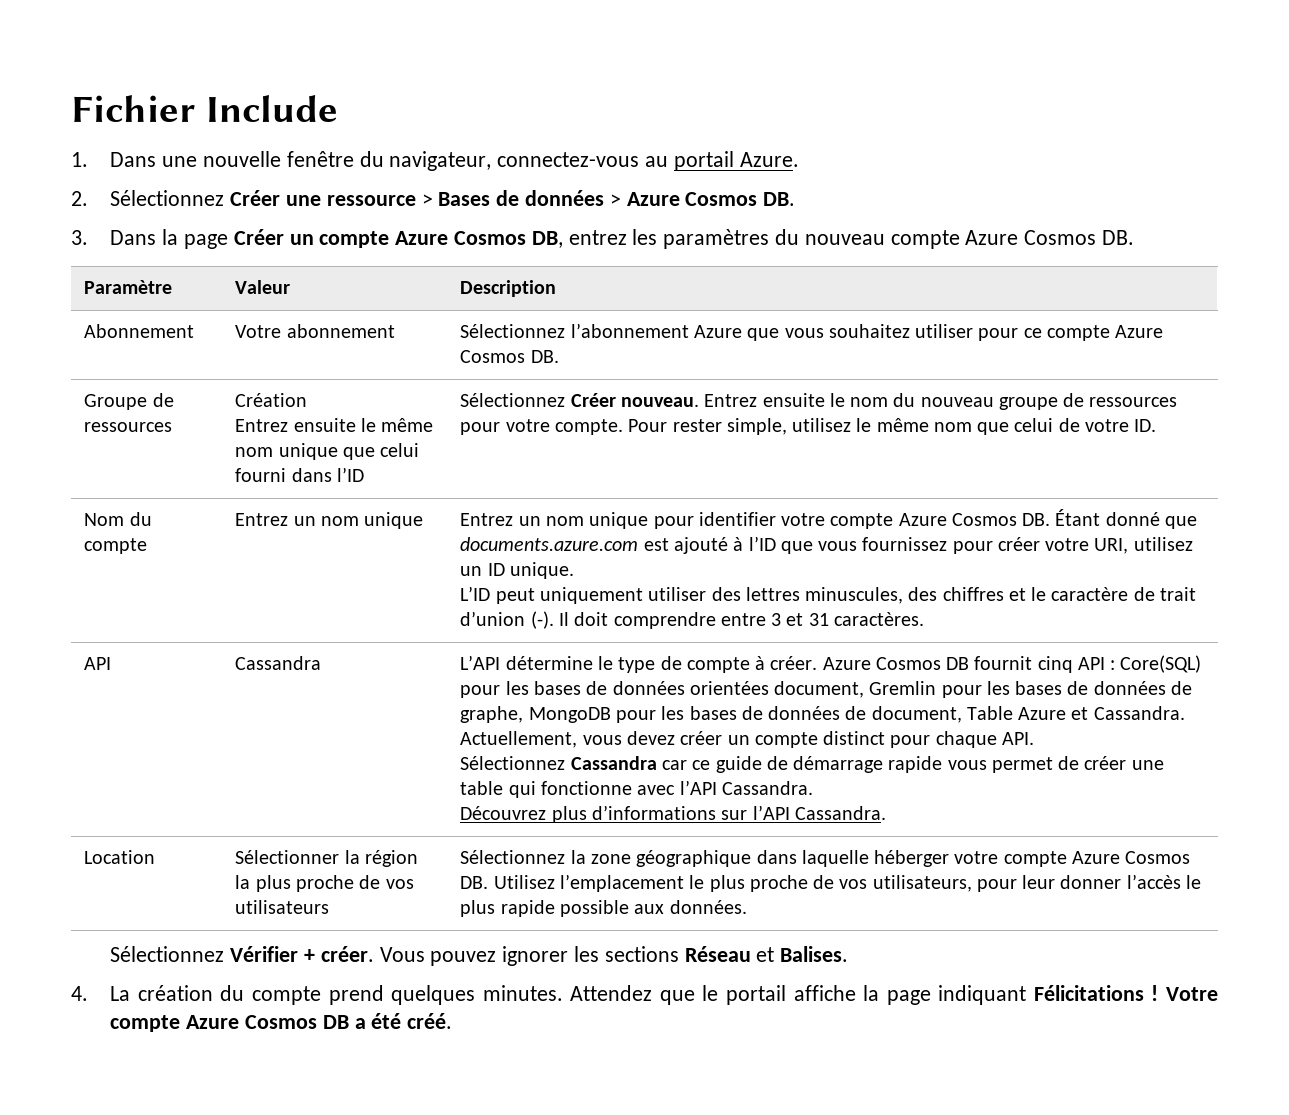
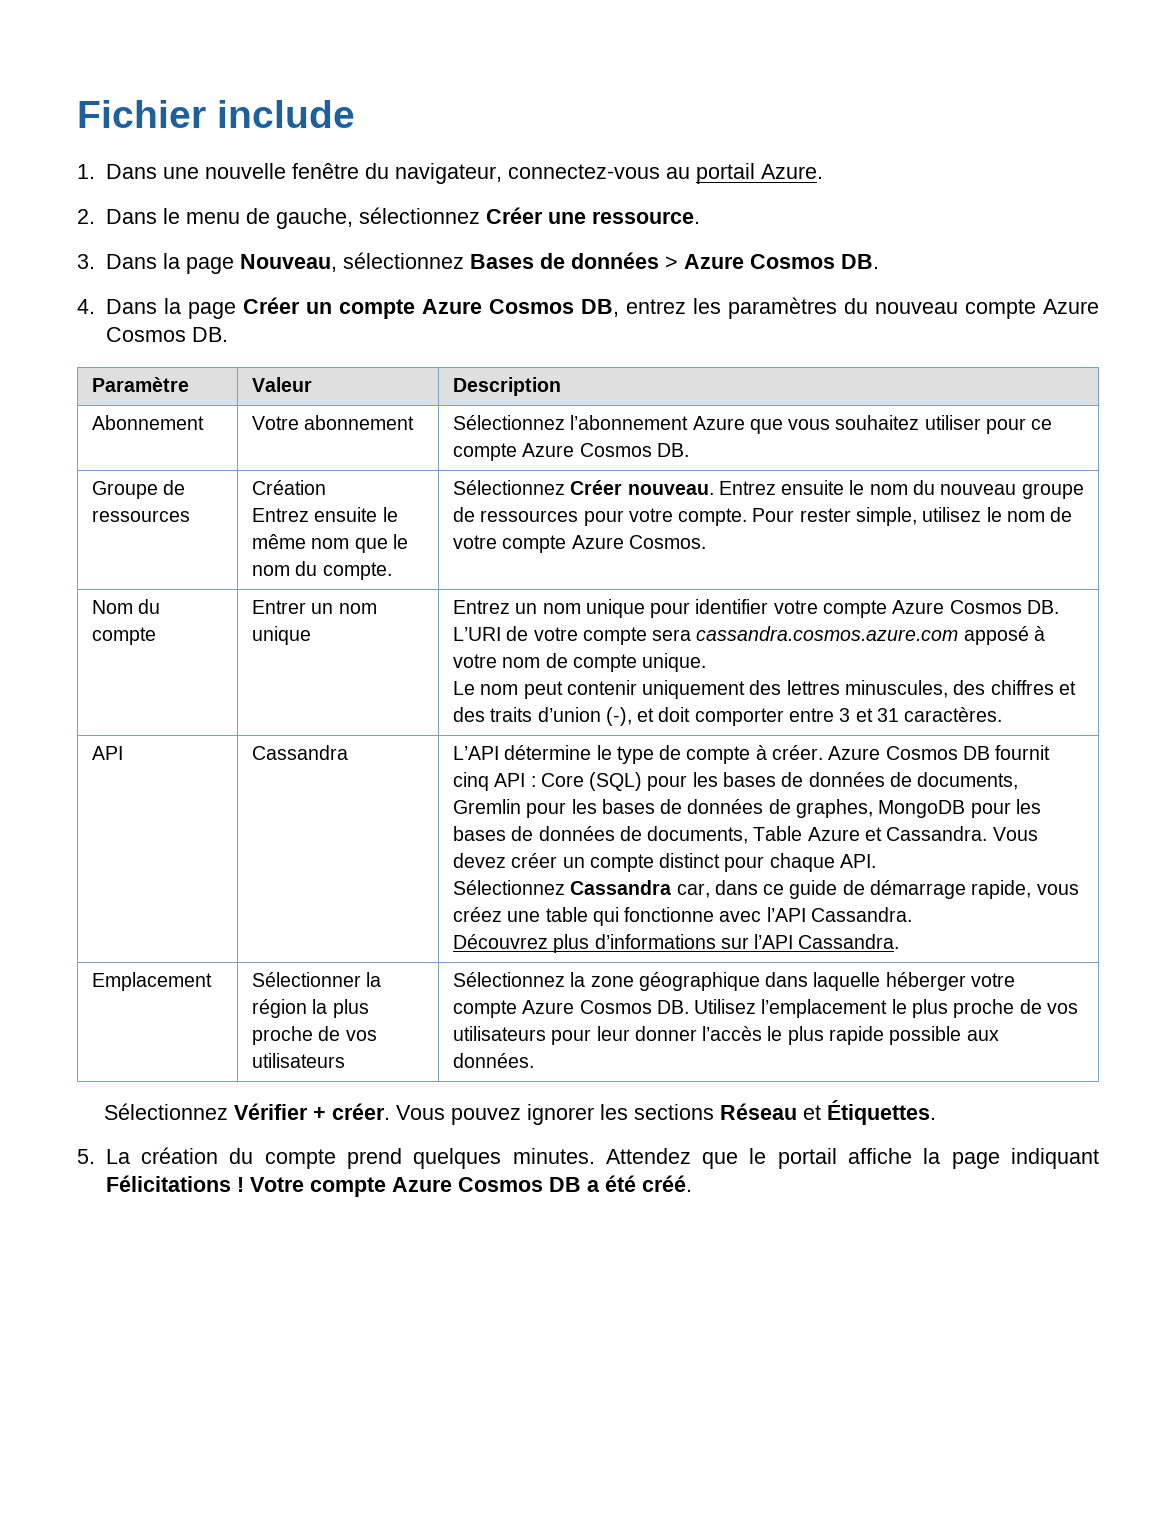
[205,95,338,122] Include -> [217,100,355,128] include
[110,190,433,206] Sélectionnez Créer une ressource > -> [105,207,700,229] [77,252,464,274] Dans le menu de gauche, sélectionnez Créer une ressource. // 3. Dans la page Nouveau, sélectionnez
[71,230,88,245] 3. -> [77,299,95,314] 4.
[278,443,420,460] [235,467,364,482] unique que celui fourni dans l’ID -> [354,534,408,553] [252,561,392,580] que le nom du compte.
[876,418,1157,435] même nom que celui de votre ID. -> [1006,507,1073,522] [453,535,706,553] nom de votre compte Azure Cosmos.
[235,513,289,526] Entrez -> [252,600,307,614] Entrer
[1055,509,1197,529] [460,536,1193,554] [460,562,574,579] [460,586,707,604] Étant donné que documents.azure.com est ajouté à l’ID que vous fournissez pour créer votre URI, utilisez un ID unique. // L’ID peut uniquement utiliser -> [453,626,1045,645] [453,653,707,672] [453,680,746,699] L’URI de votre compte sera cassandra.cosmos.azure.com apposé à votre nom de compte unique. // Le nom peut contenir uniquement
[1031,587,1196,601] [460,611,716,629] le caractère de trait d’union (-). Il doit comprendre -> [453,707,784,726] des traits d’union (-), et doit comporter
[1120,655,1202,673] [460,681,865,698] Core(SQL) pour les bases de données orientées document, -> [540,772,1019,791] Core (SQL) pour les bases de données de documents,
[460,706,524,723] graphe, -> [795,799,873,818] graphes,
[871,706,962,723] document, -> [647,826,749,844] documents,
[460,731,622,748] Actuellement, vous -> [992,827,1038,841] Vous
[661,760,687,770] car -> [676,880,758,898] car, dans
[888,756,1127,773] rapide vous permet de créer -> [971,880,1079,899] [453,907,503,922] rapide, vous créez
[84,850,156,864] Location -> [92,972,213,991] Emplacement
[872,875,972,892] utilisateurs, -> [453,1026,547,1041] utilisateurs
[780,946,849,962] [71,986,88,1001] Balises. // 4. -> [826,1100,936,1125] [77,1149,95,1164] Étiquettes. // 5.

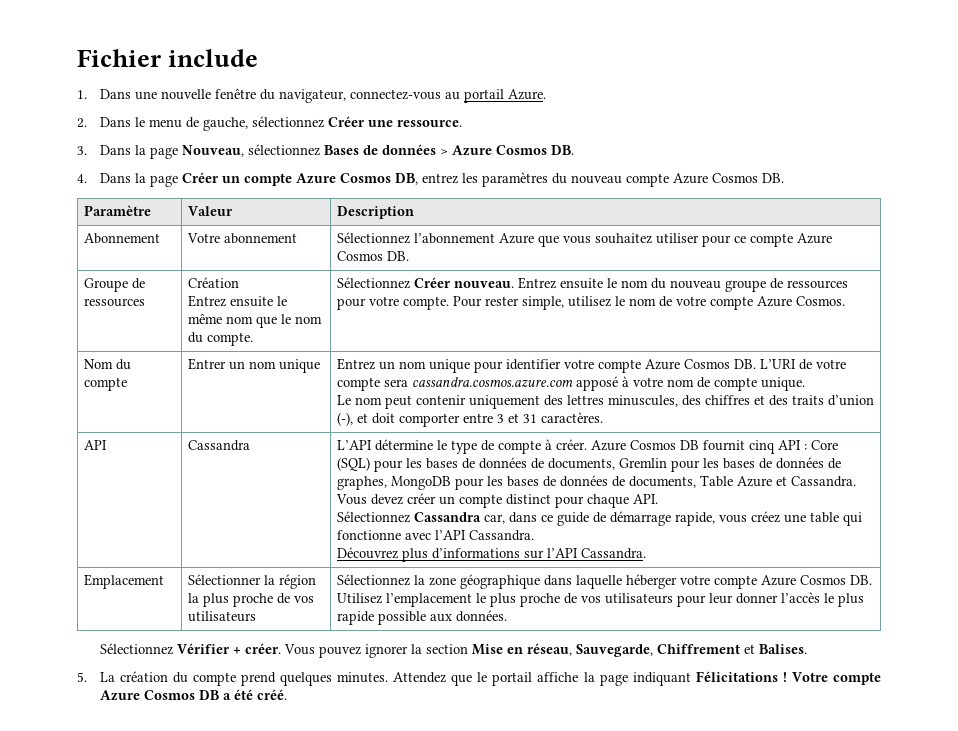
[599,1100,936,1125] les sections Réseau et Étiquettes. -> [410,643,807,657] la section Mise en réseau, Sauvegarde, Chiffrement et Balises.

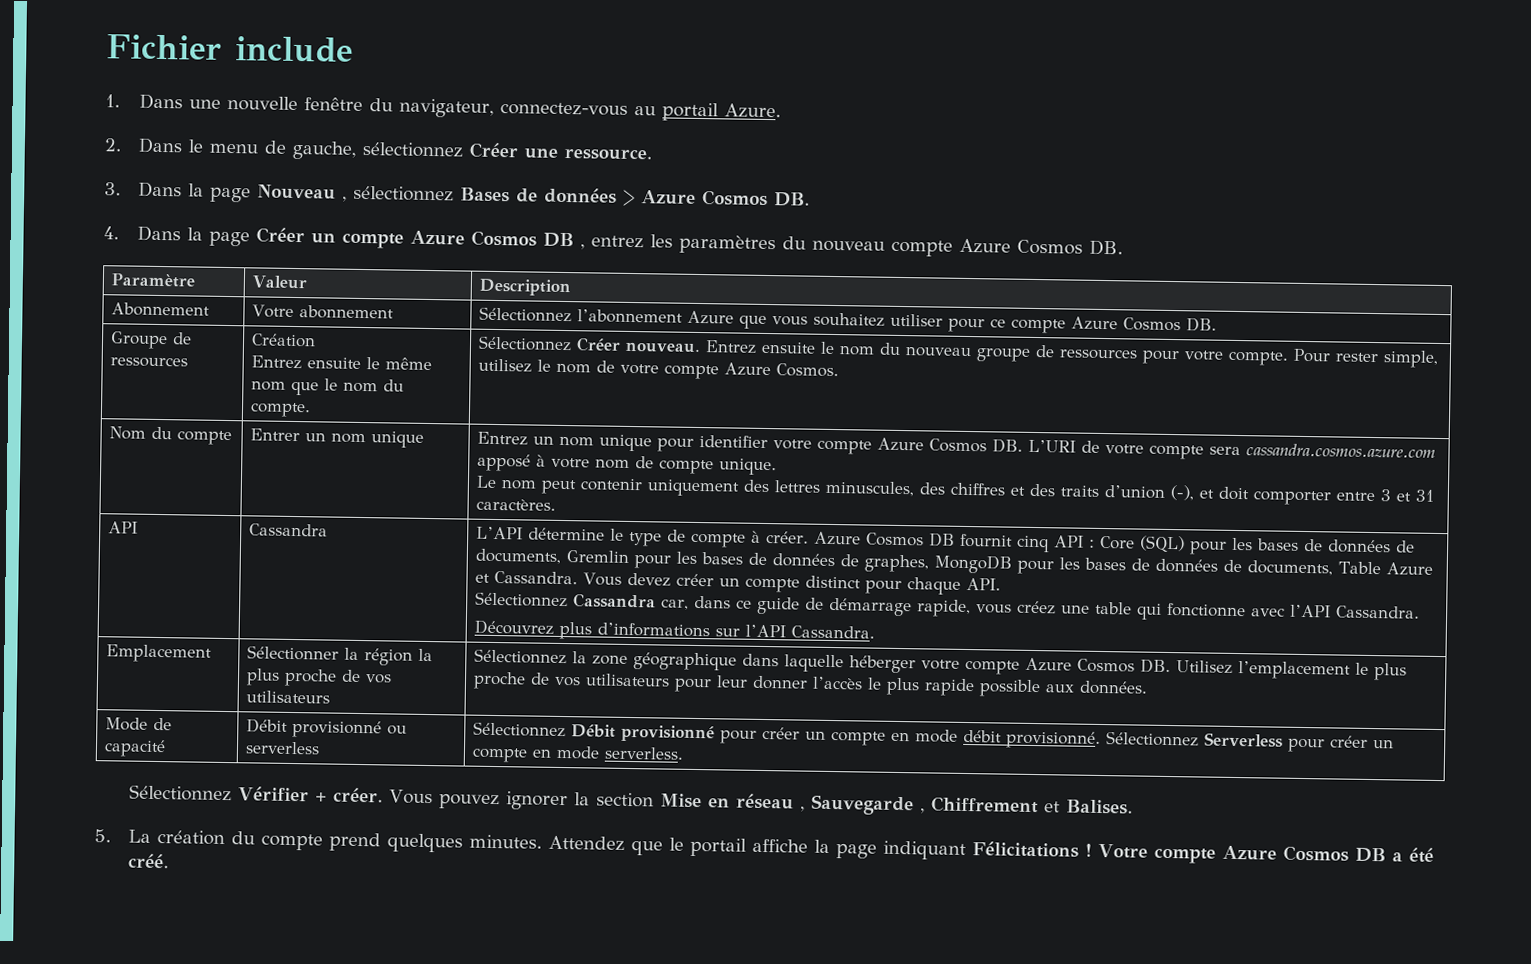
[181,145,244,157] Nouveau, -> [257,184,348,202] Nouveau ,
[394,173,418,185] DB, -> [543,232,586,250] DB ,
(507, 616) none -> [104,717,172,731] [103,739,166,758] [245,718,407,739] [244,741,320,755] [472,721,1394,753] [471,745,684,763] // Mode de capacité | Débit provisionné ou serverless | Sélectionnez Débit provisionné pour créer un compte en mode débit provisionné. Sélectionnez Serverless pour créer un compte en mode serverless.
[526,643,653,657] réseau, Sauvegarde, -> [736,793,926,816] réseau , Sauvegarde ,

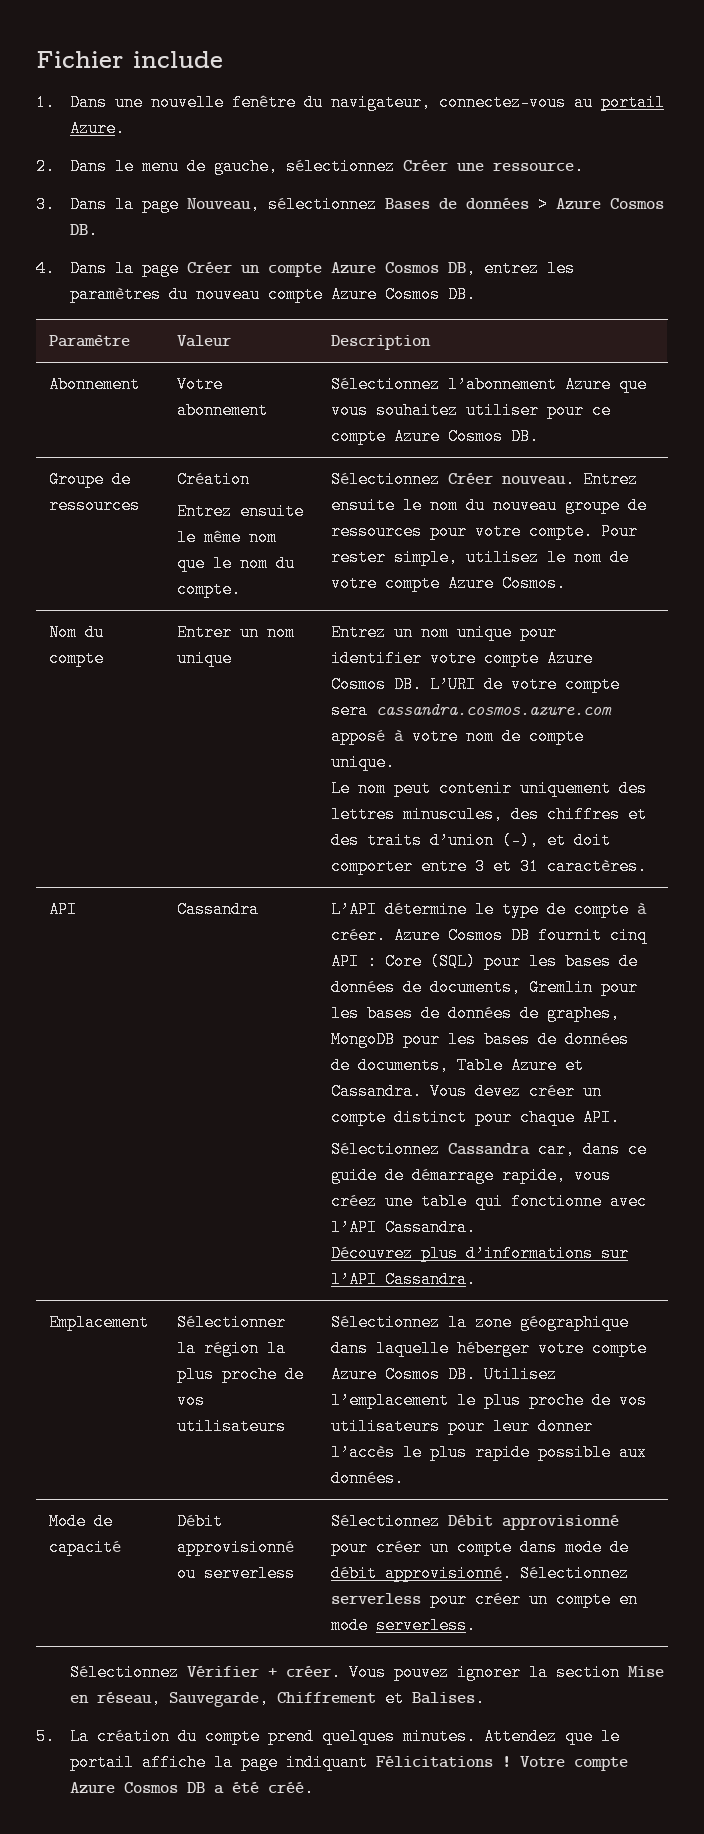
[257,184,348,202] Nouveau , -> [186,196,260,213] Nouveau,
[543,232,586,250] DB , -> [447,260,476,277] DB,
[291,719,382,739] provisionné -> [177,1539,295,1556] approvisionné
[620,724,1283,749] provisionné pour créer un compte en mode débit provisionné. Sélectionnez Serverless -> [502,1515,620,1530] [331,1539,630,1556] [331,1565,630,1582] [331,1593,422,1604] approvisionné pour créer un compte dans mode de débit approvisionné. Sélectionnez serverless
[736,793,926,816] réseau , Sauvegarde , -> [96,1690,269,1707] réseau, Sauvegarde,

